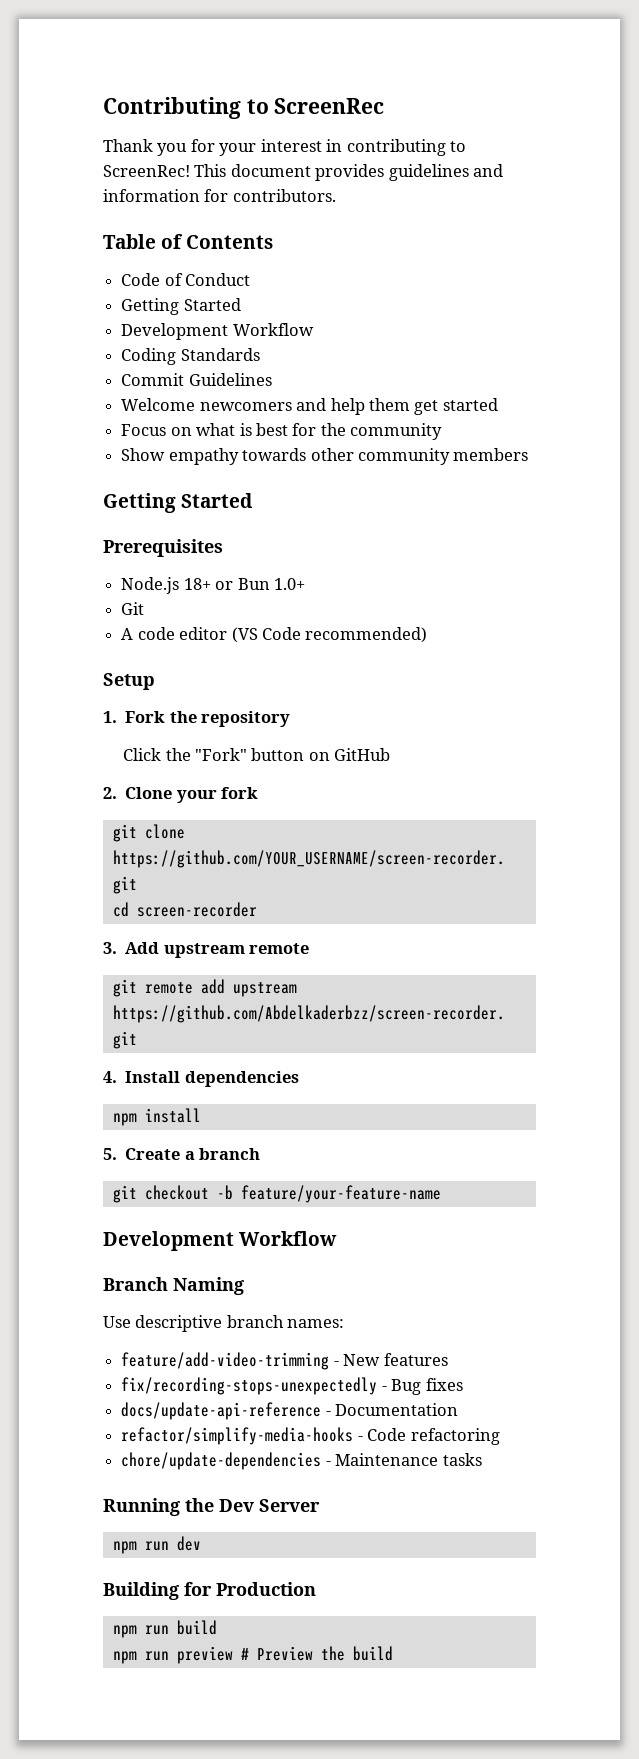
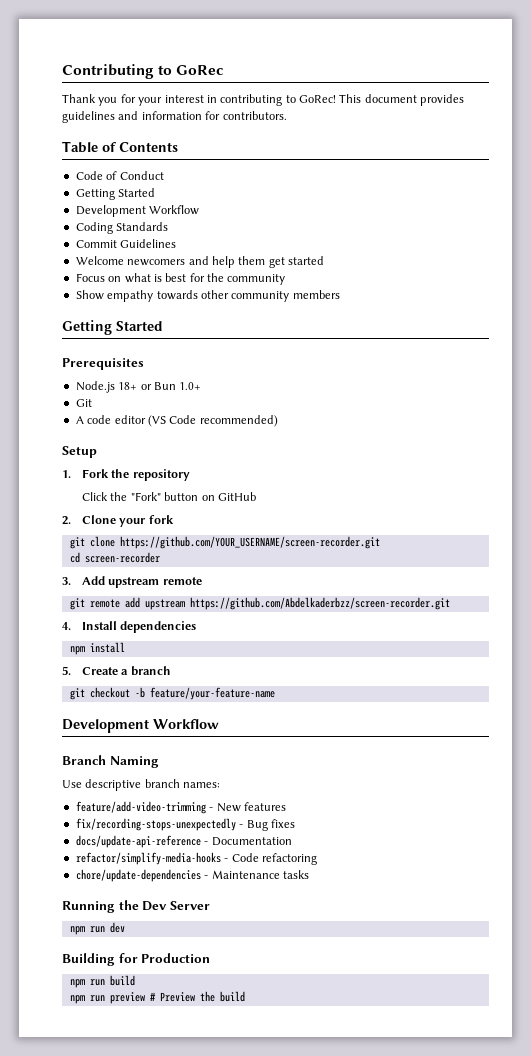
[274,98,385,114] ScreenRec -> [176,65,224,75] GoRec
[103,165,190,177] ScreenRec! -> [299,95,336,103] GoRec!

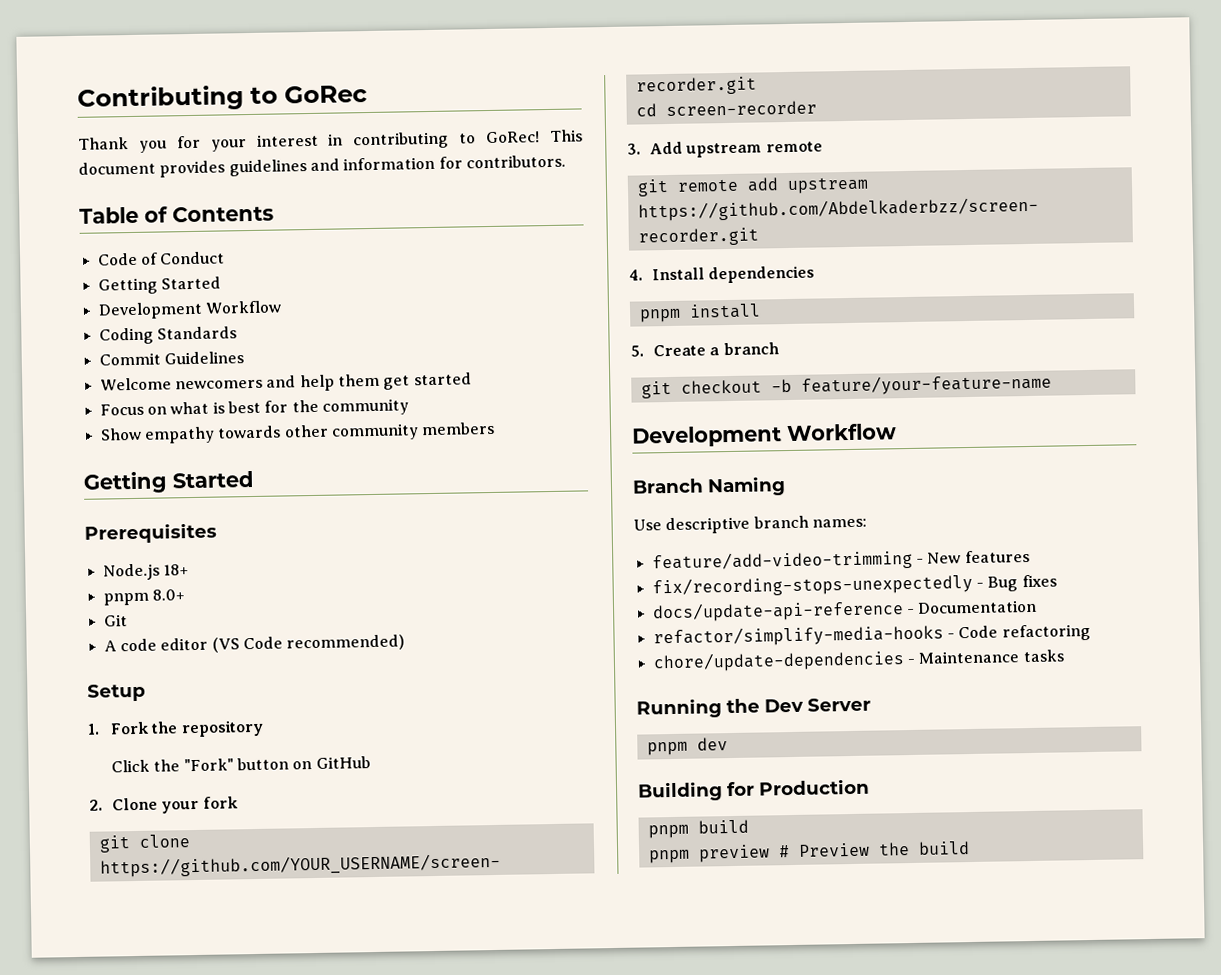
[140,382,202,390] or Bun 1.0+ -> [102,589,185,606] // pnpm 8.0+
[69,646,85,655] npm -> [639,308,681,323] pnpm
[69,926,105,935] npm run -> [646,741,688,756] pnpm
[69,979,105,988] npm run -> [647,824,689,839] pnpm
[69,995,105,1004] npm run -> [648,849,690,864] pnpm

